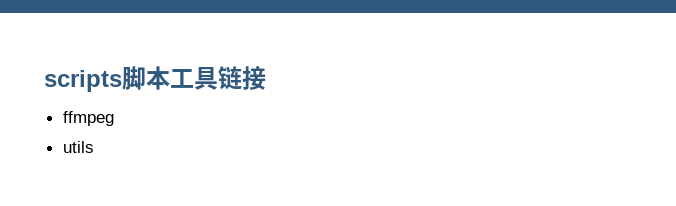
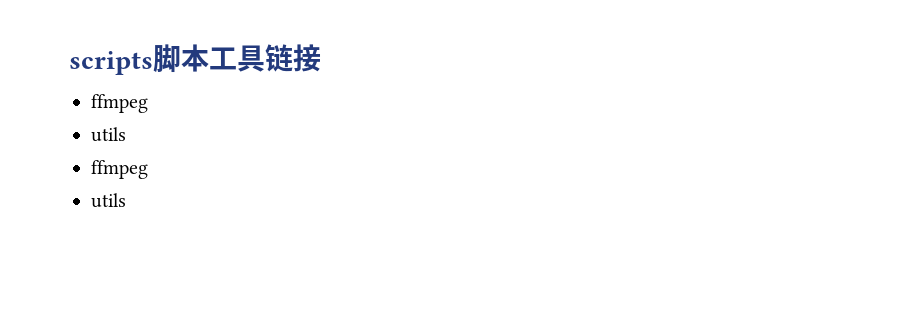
(94, 147) none -> [91,160,148,179] [91,193,126,208] // ffmpeg // utils

